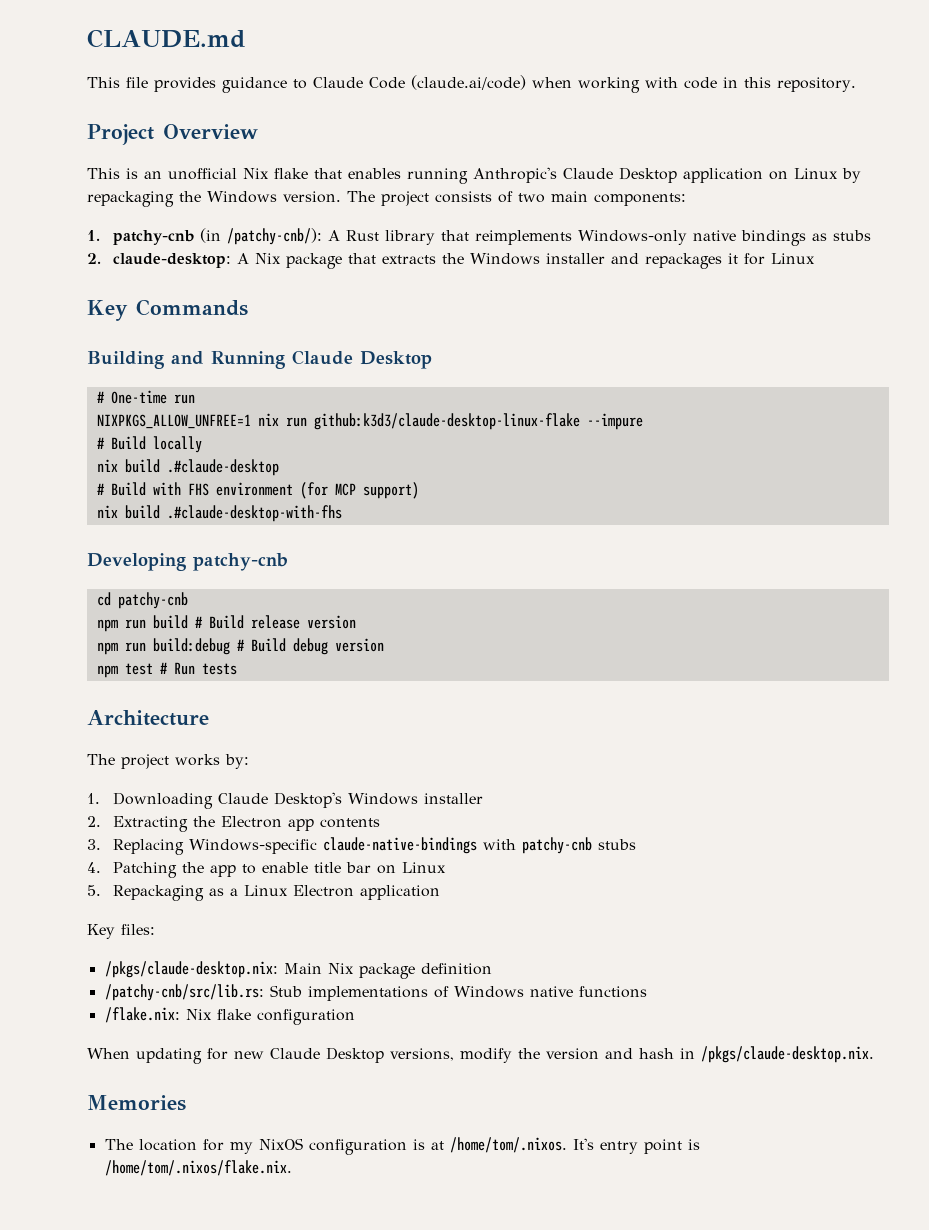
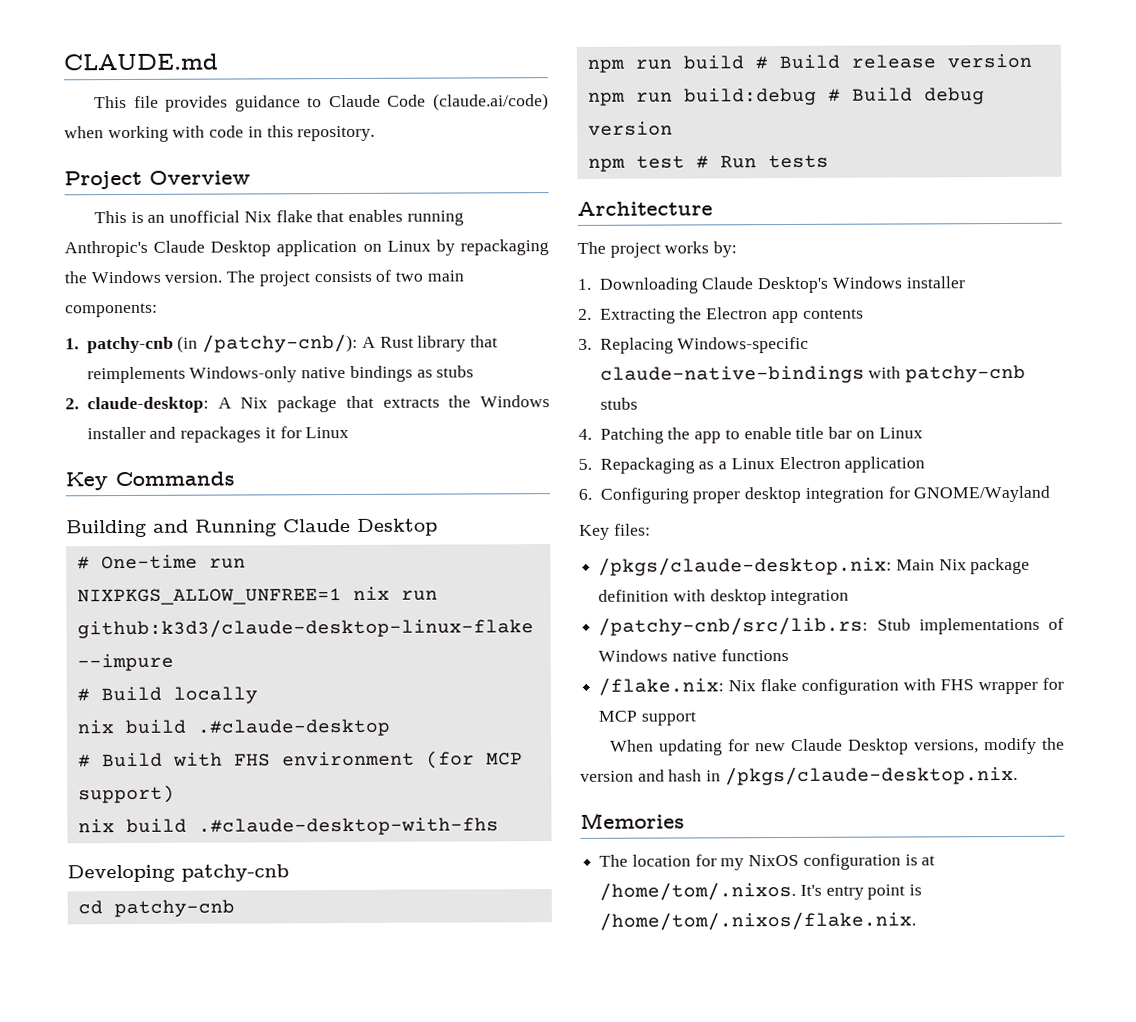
(441, 892) none -> [578,485,1051,504] // 6. Configuring proper desktop integration for GNOME/Wayland
(492, 969) none -> [672,589,850,606] with desktop integration
(355, 1017) none -> [903,677,1064,695] [598,710,696,726] with FHS wrapper for MCP support

